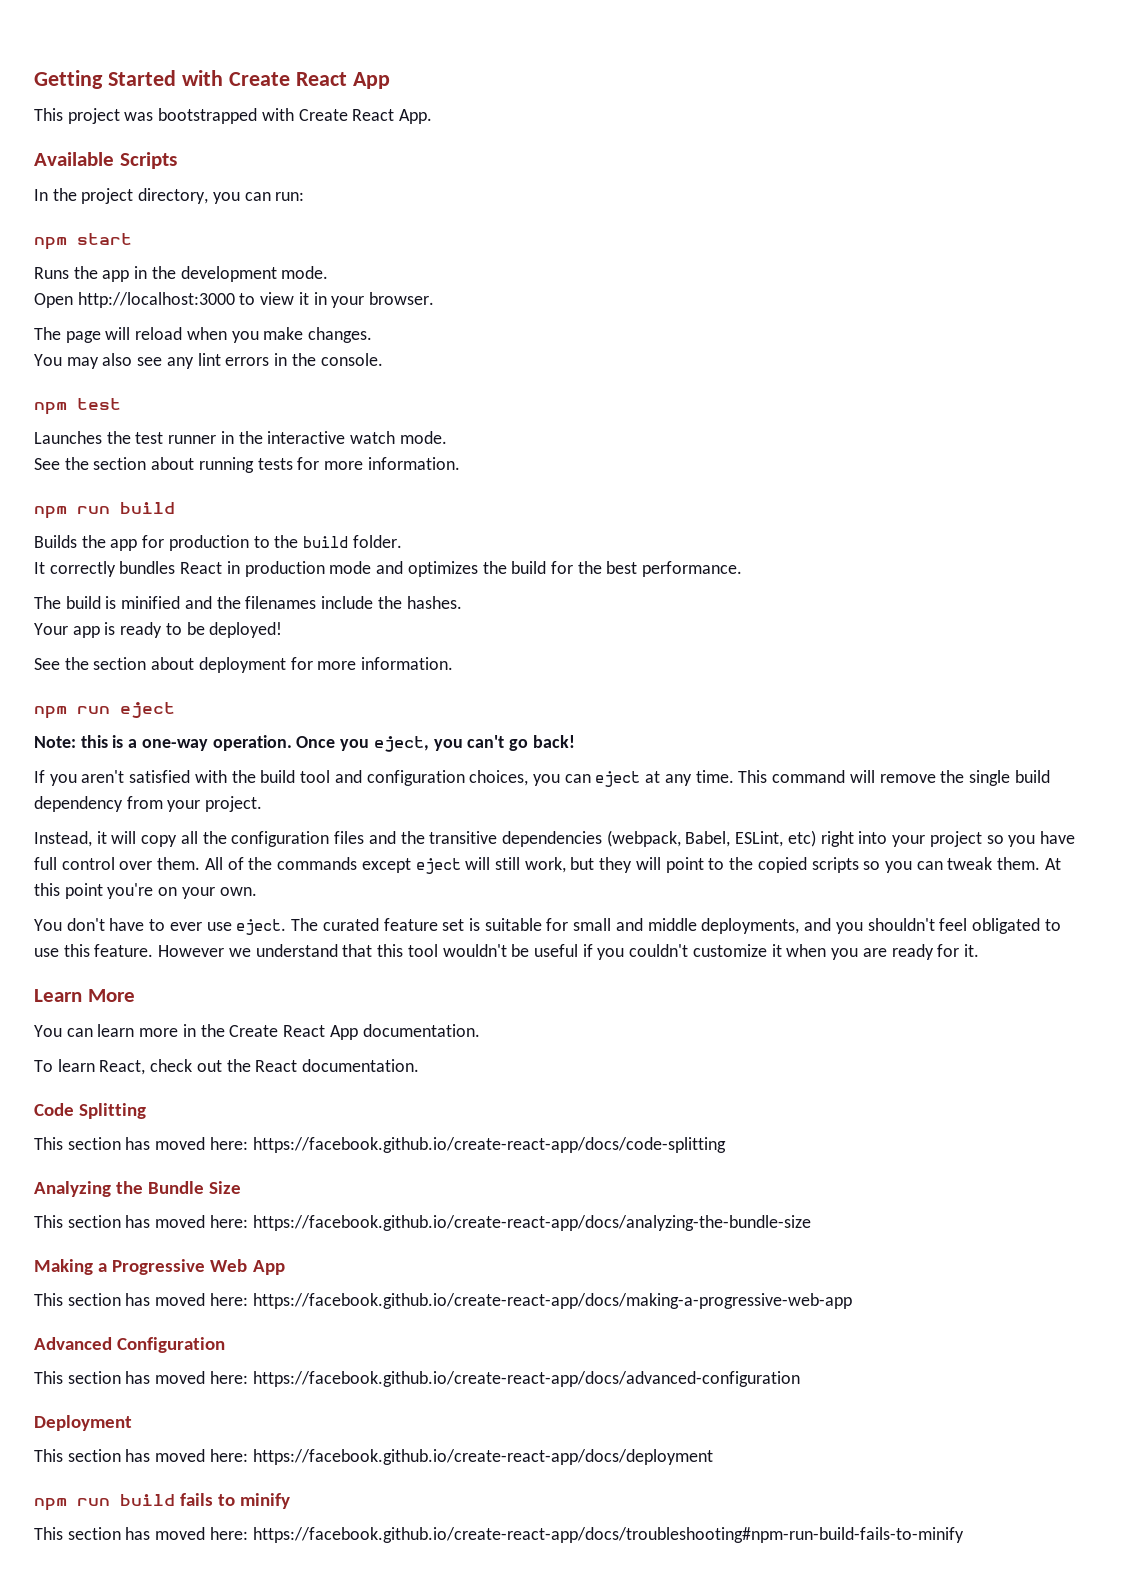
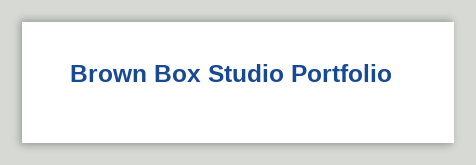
[34,70,390,89] [34,108,433,124] [34,152,177,169] [34,188,305,204] [34,233,132,250] [34,266,329,282] [34,292,435,308] [34,327,373,343] [34,353,383,369] [34,398,121,415] [34,431,447,444] [34,457,460,473] [34,502,175,519] [34,535,402,551] [34,561,743,577] [34,596,462,609] [34,622,283,638] [34,657,454,673] [34,702,175,719] [34,735,575,752] [34,770,1050,787] [34,796,263,812] [34,830,1075,847] [34,857,1061,874] [34,883,257,899] [34,918,1061,935] [34,944,979,960] [34,989,135,1002] [34,1024,480,1040] [34,1059,420,1075] [34,1103,147,1119] [34,1137,726,1153] [34,1181,242,1197] [34,1215,811,1231] [34,1259,285,1275] [34,1293,852,1309] [34,1337,226,1353] [34,1371,800,1387] [34,1415,132,1431] [34,1449,713,1465] [34,1493,291,1511] [34,1527,964,1543] Getting Started with Create React App // This project was bootstrapped with Create React App. // Available Scripts // In the project directory, you can run: // npm start // Runs the app in the development mode. // Open http://localhost:3000 to view it in your browser. // The page will reload when you make changes. // You may also see any lint errors in the console. // npm test // Launches the test runner in the interactive watch mode. // See the section about running tests for more information. // npm run build // Builds the app for production to the build folder. // It correctly bundles React in production mode and optimizes the build for the best performance. // The build is minified and the filenames include the hashes. // Your app is ready to be deployed! // See the section about deployment for more information. // npm run eject // Note: this is a one-way operation. Once you eject, you can't go back! // If you aren't satisfied with the build tool and configuration choices, you can eject at any time. This command will remove the single build dependency from your project. // Instead, it will copy all the configuration files and the transitive dependencies (webpack, Babel, ESLint, etc) right into your project so you have full control over them. All of the commands except eject will still work, but they will point to the copied scripts so you can tweak them. At this point you're on your own. // You don't have to ever use eject. The curated feature set is suitable for small and middle deployments, and you shouldn't feel obligated to use this feature. However we understand that this tool wouldn't be useful if you couldn't customize it when you are ready for it. // Learn More // You can learn more in the Create React App documentation. // To learn React, check out the React documentation. // Code Splitting // This section has moved here: https://facebook.github.io/create-react-app/docs/code-splitting // Analyzing the Bundle Size // This section has moved here: https://facebook.github.io/create-react-app/docs/analyzing-the-bundle-size // Making a Progressive Web App // This section has moved here: https://facebook.github.io/create-react-app/docs/making-a-progressive-web-app // Advanced Configuration // This section has moved here: https://facebook.github.io/create-react-app/docs/advanced-configuration // Deployment // This section has moved here: https://facebook.github.io/create-react-app/docs/deployment // npm run build fails to minify // This section has moved here: https://facebook.github.io/create-react-app/docs/troubleshooting#npm-run-build-fails-to-minify -> [70,64,392,82] Brown Box Studio Portfolio

